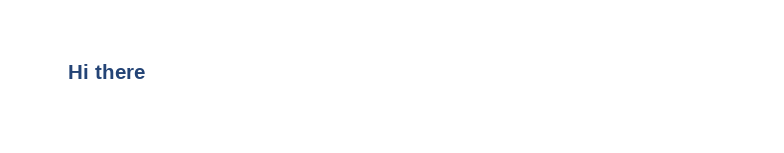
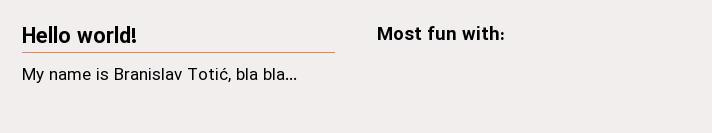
[68,64,145,79] Hi there -> [22,26,137,43] [22,67,297,83] [377,26,505,40] Hello world! // My name is Branislav Totić, bla bla... // Most fun with:

